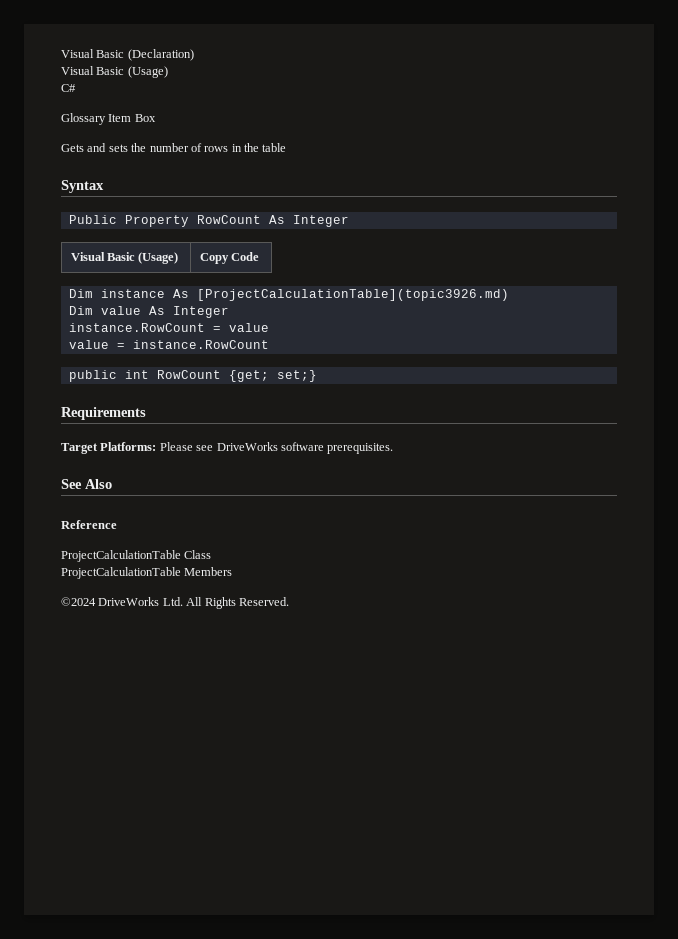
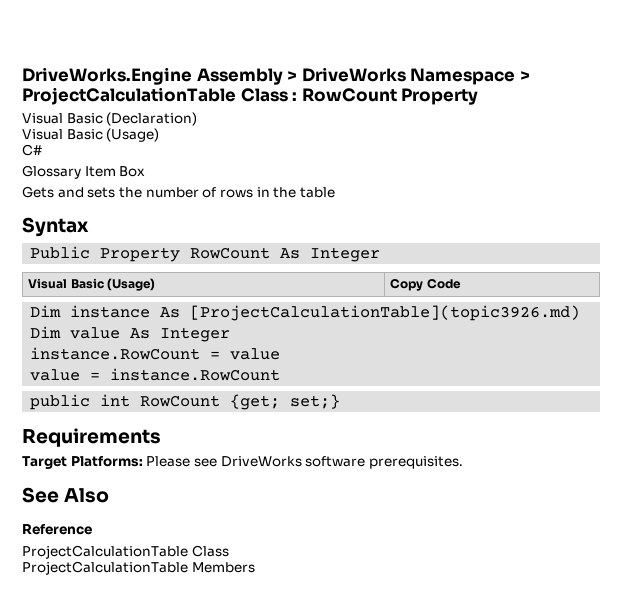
(61, 53) none -> [22,67,530,85] [22,87,479,105] DriveWorks.Engine Assembly > DriveWorks Namespace > ProjectCalculationTable Class : RowCount Property //
[61,597,289,609] // ©2024 DriveWorks Ltd. All Rights Reserved. -> (255, 567) none

